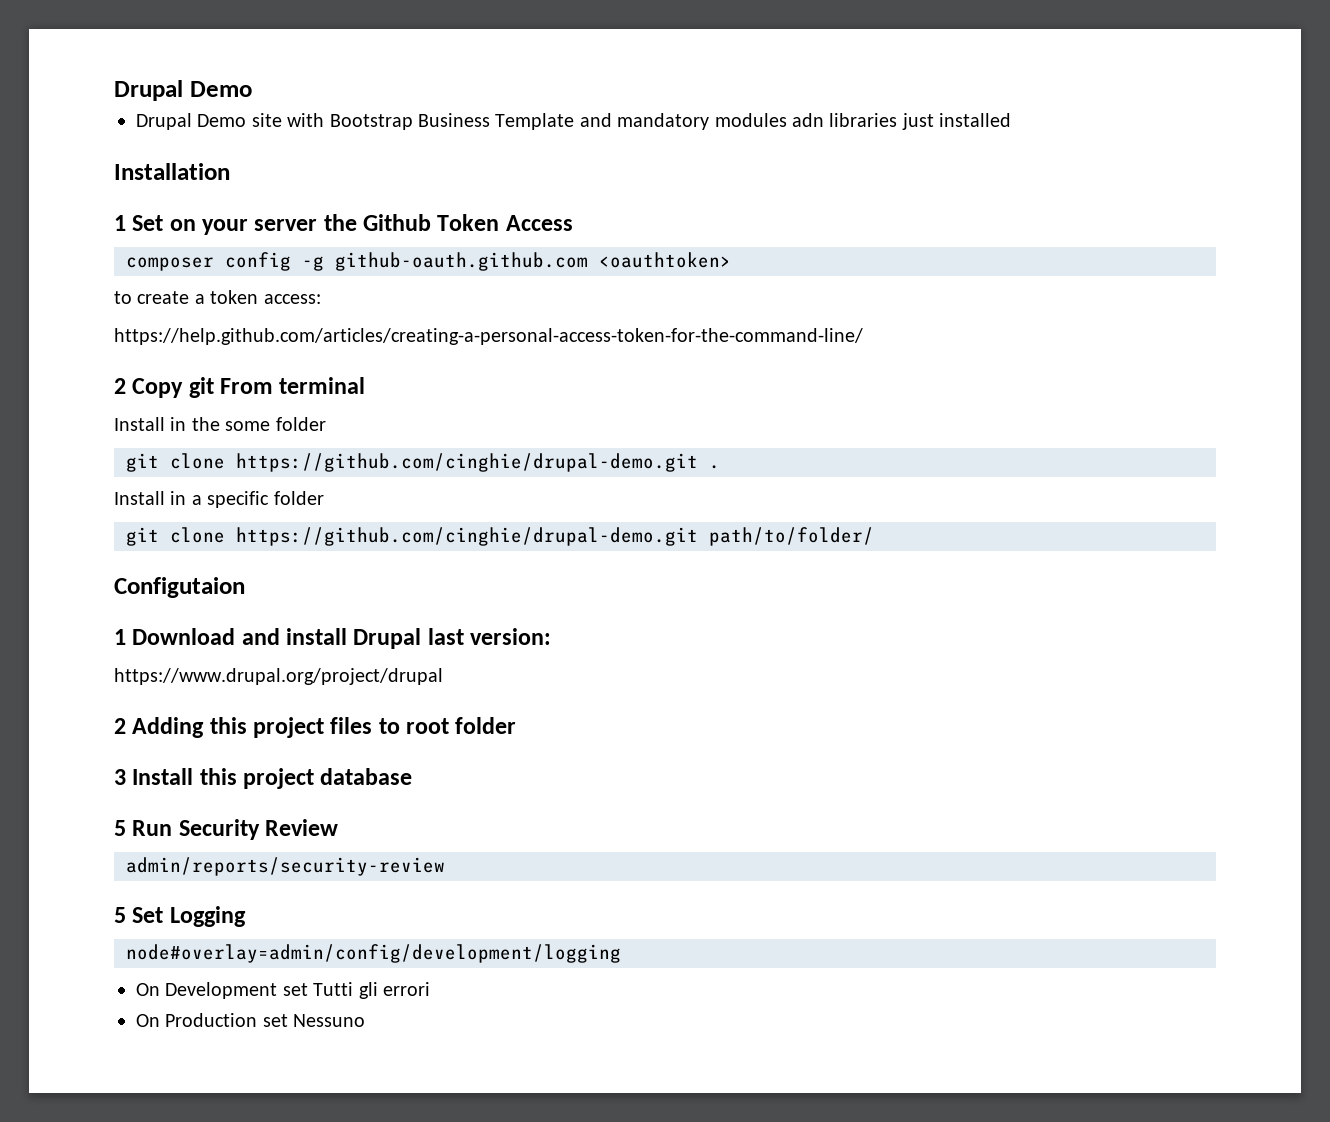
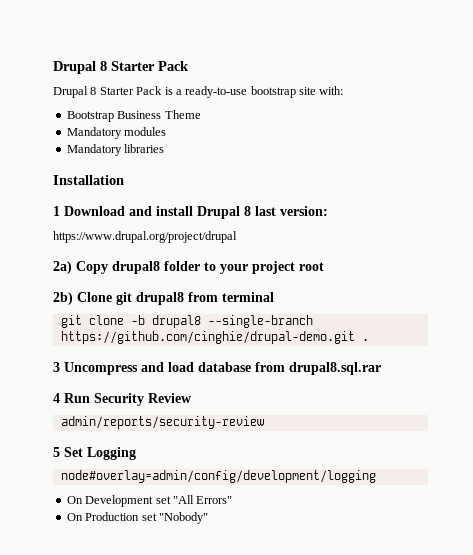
[114,80,252,101] [136,113,710,130] Drupal Demo // Drupal Demo site with Bootstrap Business Template and mandatory -> [53,61,189,74] [53,86,344,98] [66,110,201,122] [66,127,122,139] Drupal 8 Starter Pack // Drupal 8 Starter Pack is a ready-to-use bootstrap site with: // Bootstrap Business Theme // Mandatory
[791,113,824,127] adn -> [66,144,122,156] // Mandatory
[901,113,1012,130] just installed -> (165, 148) none
[114,214,573,235] [126,252,731,271] [114,290,321,304] [114,328,863,345] [114,377,366,398] [114,417,326,431] [126,453,720,472] [114,491,324,508] [126,527,874,546] [114,577,245,598] // 1 Set on your server the Github Token Access // composer config -g github-oauth.github.com <oauthtoken> // to create a token access: // https://help.github.com/articles/creating-a-personal-access-token-for-the-command-line/ // 2 Copy git From terminal // Install in the some folder // git clone https://github.com/cinghie/drupal-demo.git . // Install in a specific folder // git clone https://github.com/cinghie/drupal-demo.git path/to/folder/ // Configutaion -> (124, 180) none
(422, 638) none -> [244,206,251,216] 8
[114,717,517,738] [114,768,413,789] [114,820,126,836] 2 Adding this project files to root folder // 3 Install this project database // 5 -> [53,261,324,274] [53,292,274,305] [60,315,313,328] [60,331,369,344] [53,362,381,375] [53,393,60,403] 2a) Copy drupal8 folder to your project root // 2b) Clone git drupal8 from terminal // git clone -b drupal8 --single-branch https://github.com/cinghie/drupal-demo.git . // 3 Uncompress and load database from drupal8.sql.rar // 4
[313,982,430,999] Tutti gli errori -> [172,495,233,504] "All Errors"
[293,1014,366,1027] Nessuno -> [158,512,208,524] "Nobody"

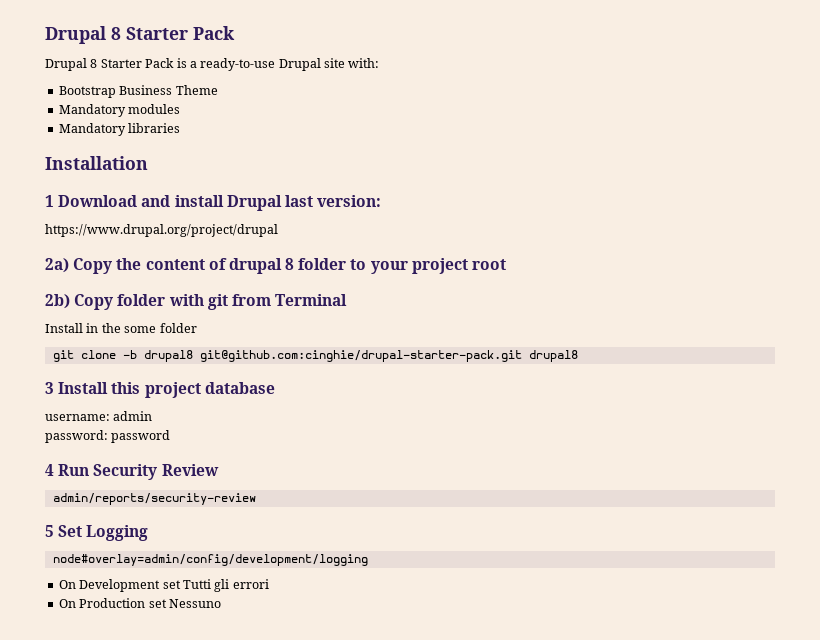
[250,86,296,98] bootstrap -> [278,58,321,71] Drupal
[244,206,251,216] 8 -> (282, 203) none
[112,261,160,274] drupal8 -> [116,258,295,274] the content of drupal 8
[77,292,274,305] [60,315,313,328] [60,331,369,344] [53,362,381,375] Clone git drupal8 from terminal // git clone -b drupal8 --single-branch https://github.com/cinghie/drupal-demo.git . // 3 Uncompress and load database from drupal8.sql.rar -> [74,294,348,310] [45,323,197,333] [52,350,578,362] [45,382,275,398] [45,411,153,421] [45,430,171,443] Copy folder with git from Terminal // Install in the some folder // git clone -b drupal8 git@github.com:cinghie/drupal-starter-pack.git drupal8 // 3 Install this project database // username: admin // password: password
[172,495,233,504] "All Errors" -> [182,579,269,592] Tutti gli errori
[158,512,208,524] "Nobody" -> [168,599,221,608] Nessuno

